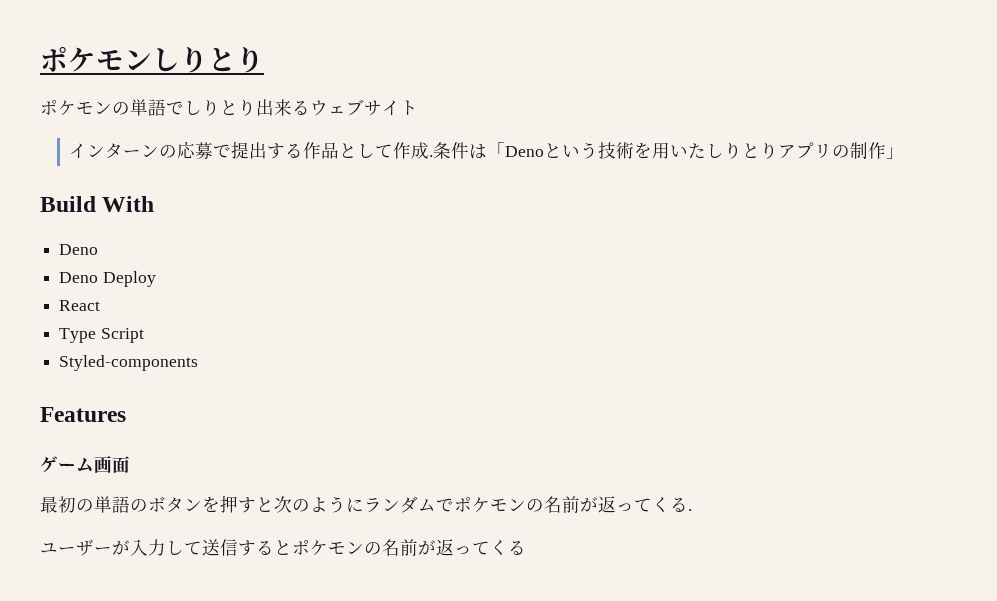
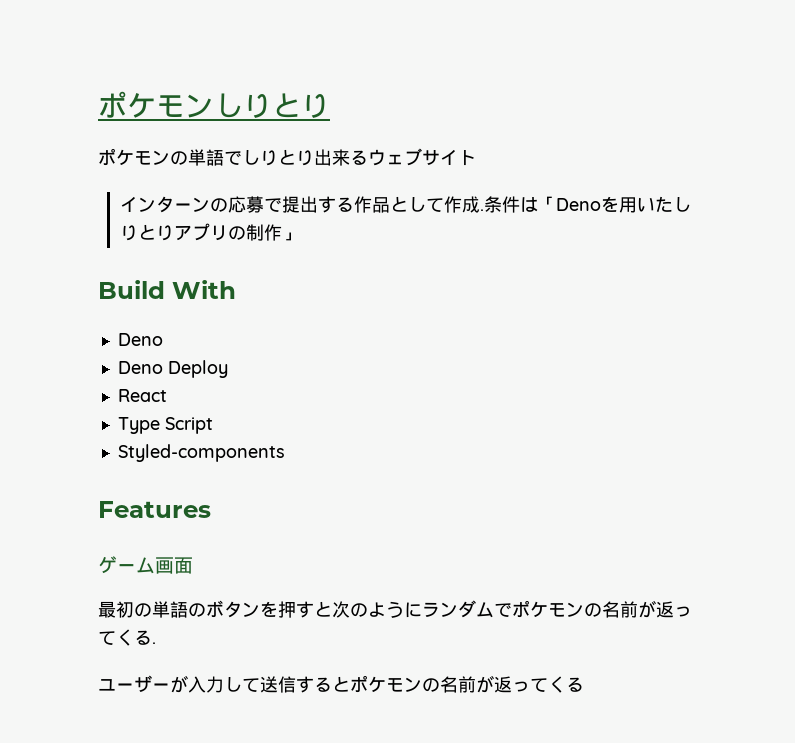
[544,142,635,159] という技術 -> (602, 204) none

